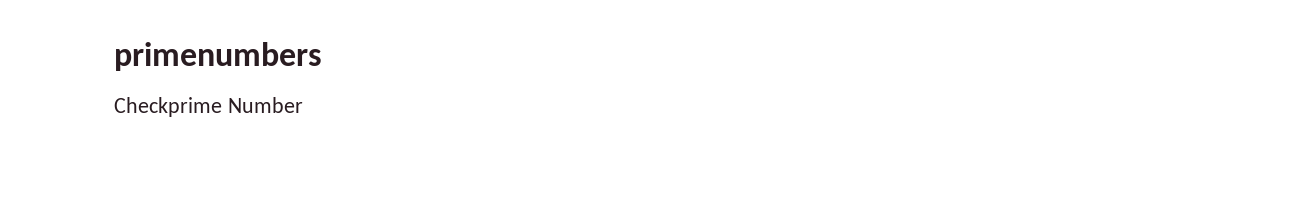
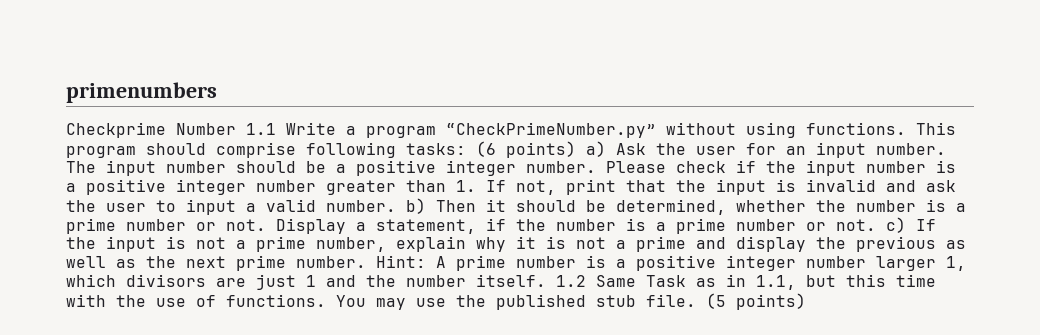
(303, 105) none -> [246,122,956,138] [66,141,946,158] [66,160,956,176] [66,179,956,195] [66,198,966,215] [66,217,936,234] [66,236,966,252] [66,255,966,271] [66,274,936,290] [66,293,806,310] 1.1 Write a program “CheckPrimeNumber.py” without using functions. This program should comprise following tasks: (6 points) a) Ask the user for an input number. The input number should be a positive integer number. Please check if the input number is a positive integer number greater than 1. If not, print that the input is invalid and ask the user to input a valid number. b) Then it should be determined, whether the number is a prime number or not. Display a statement, if the number is a prime number or not. c) If the input is not a prime number, explain why it is not a prime and display the previous as well as the next prime number. Hint: A prime number is a positive integer number larger 1, which divisors are just 1 and the number itself. 1.2 Same Task as in 1.1, but this time with the use of functions. You may use the published stub file. (5 points)

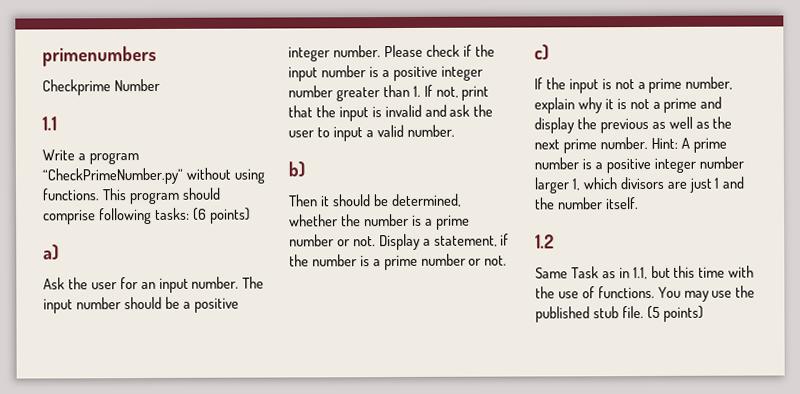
(236, 129) none -> (160, 85) //
(276, 129) none -> (57, 123) //
(576, 149) none -> (251, 215) //
(606, 149) none -> (59, 252) //
(396, 206) none -> (455, 130) //
(426, 206) none -> (305, 169) //
(876, 225) none -> (508, 260) //
(906, 225) none -> (549, 52) //
(546, 280) none -> (639, 203) //
(586, 281) none -> (554, 241) //

